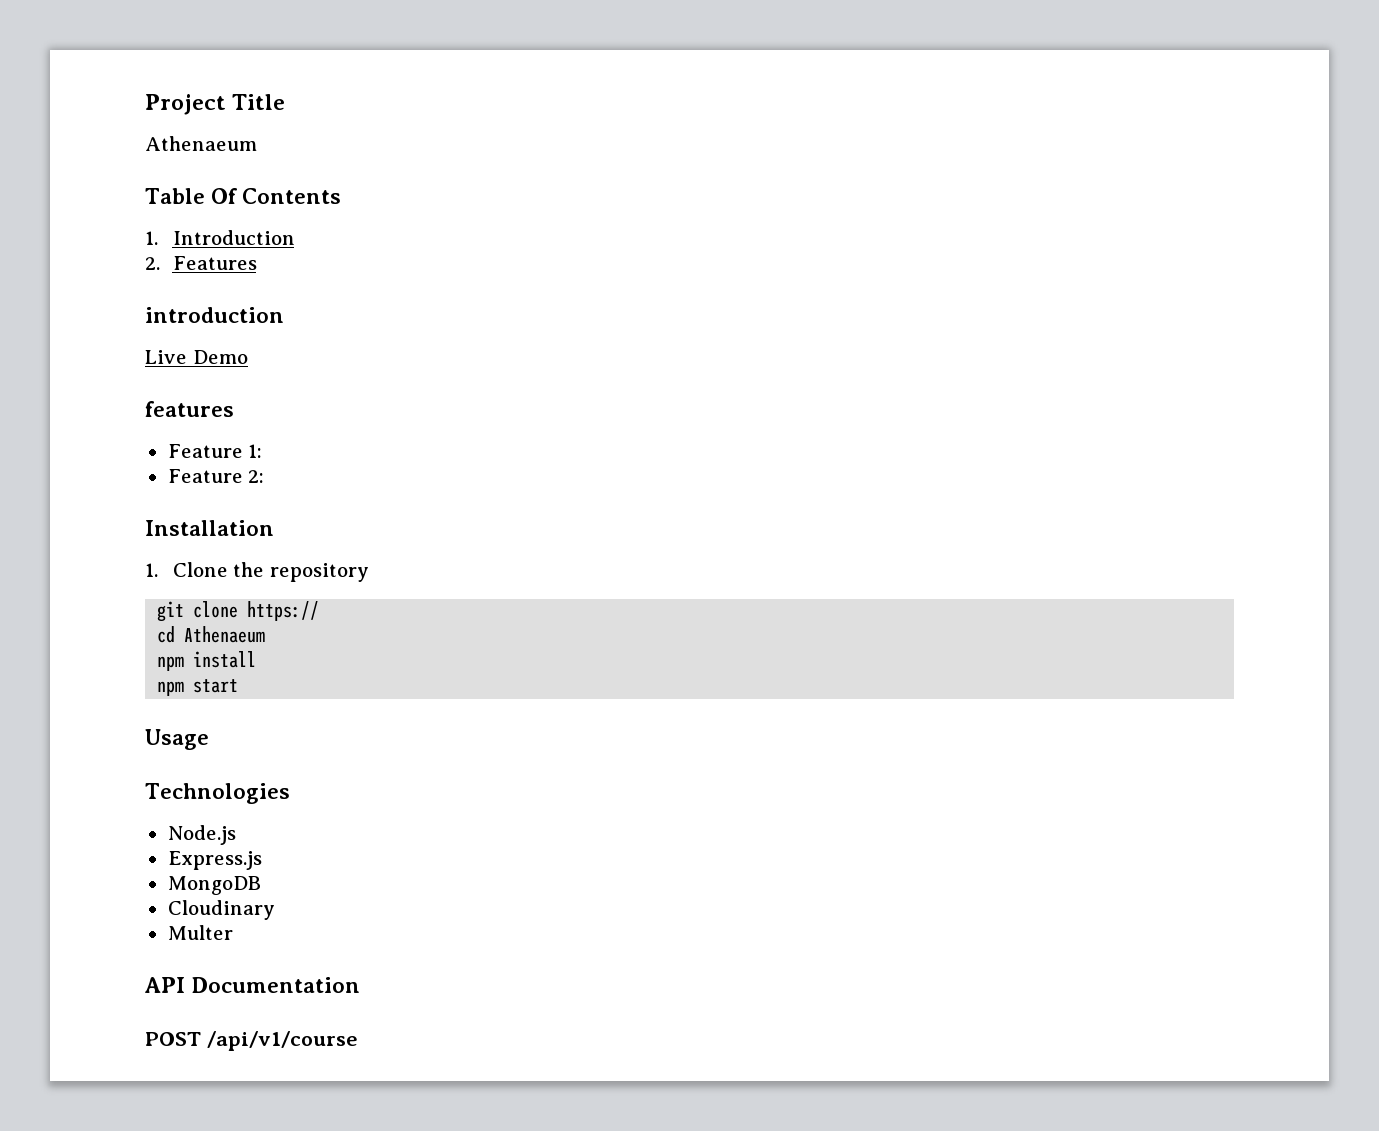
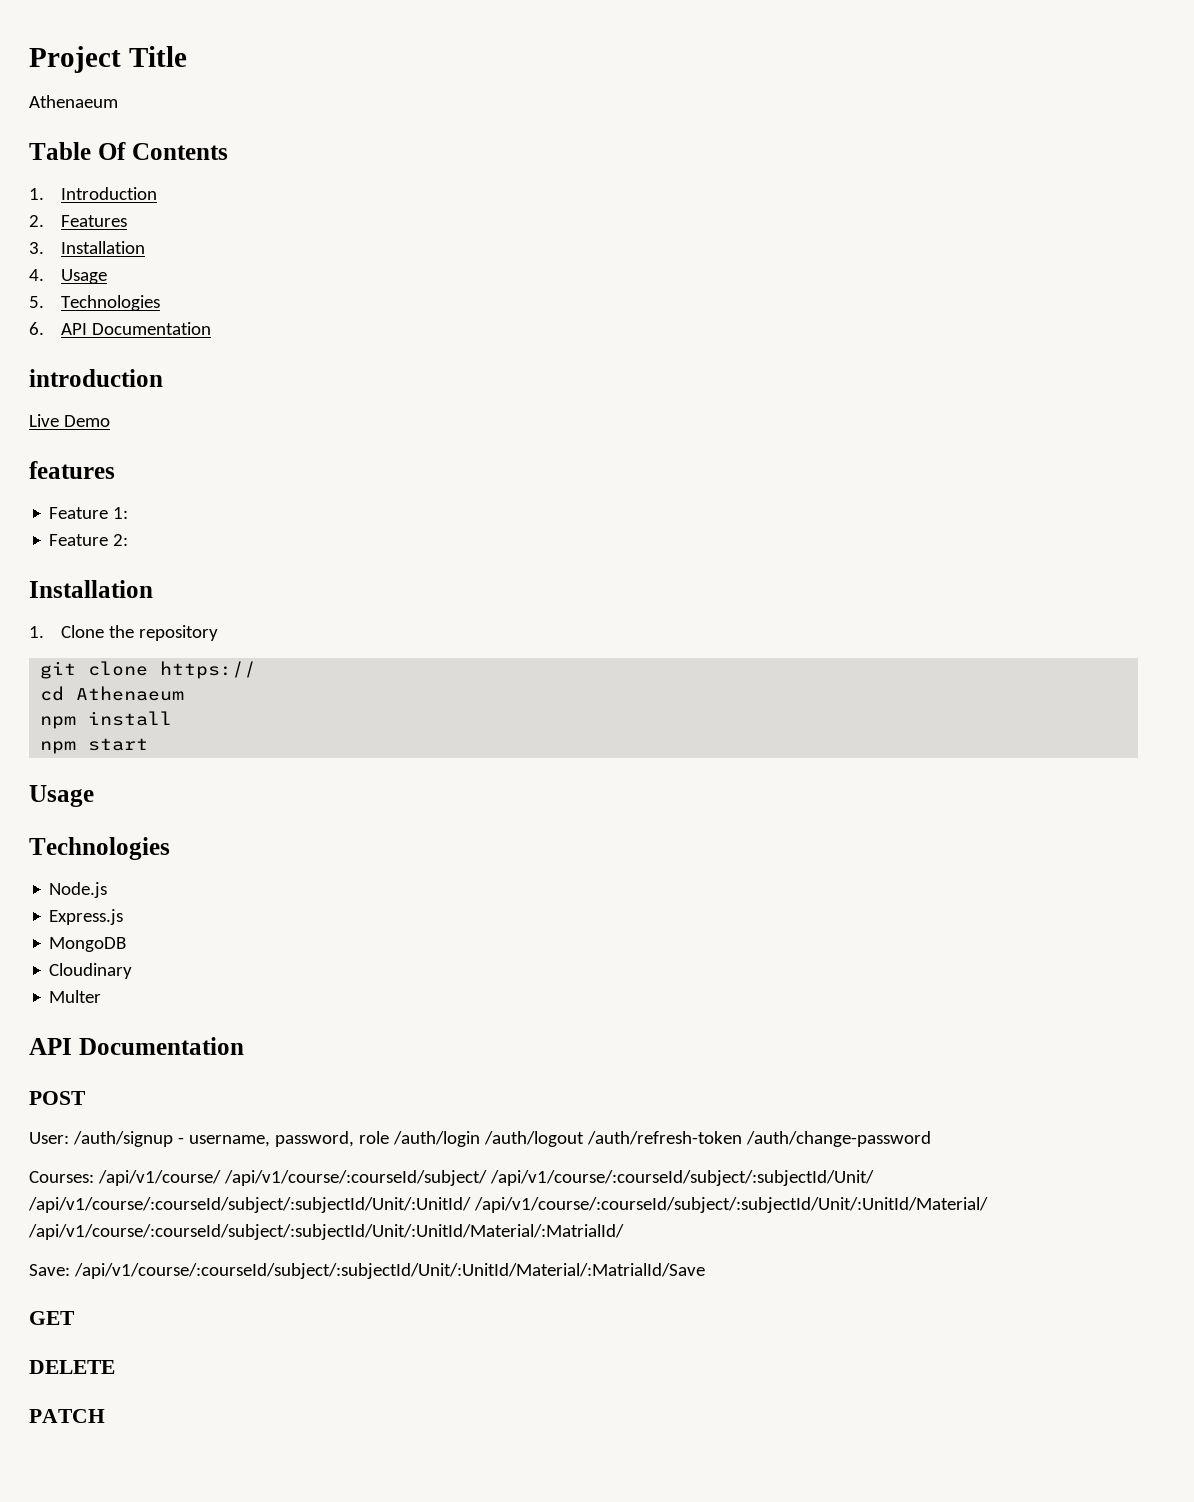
(257, 263) none -> [29,241,145,254] [29,269,107,284] [29,295,160,311] [29,322,211,335] // 3. Installation // 4. Usage // 5. Technologies // 6. API Documentation
[206,1031,358,1051] /api/v1/course -> [29,1131,931,1147] [29,1170,874,1186] [28,1197,988,1213] [28,1224,624,1240] [29,1263,705,1279] [29,1311,75,1325] [29,1360,115,1374] [29,1409,105,1423] // User: /auth/signup - username, password, role /auth/login /auth/logout /auth/refresh-token /auth/change-password // Courses: /api/v1/course/ /api/v1/course/:courseId/subject/ /api/v1/course/:courseId/subject/:subjectId/Unit/ /api/v1/course/:courseId/subject/:subjectId/Unit/:UnitId/ /api/v1/course/:courseId/subject/:subjectId/Unit/:UnitId/Material/ /api/v1/course/:courseId/subject/:subjectId/Unit/:UnitId/Material/:MatrialId/ // Save: /api/v1/course/:courseId/subject/:subjectId/Unit/:UnitId/Material/:MatrialId/Save // GET // DELETE // PATCH

